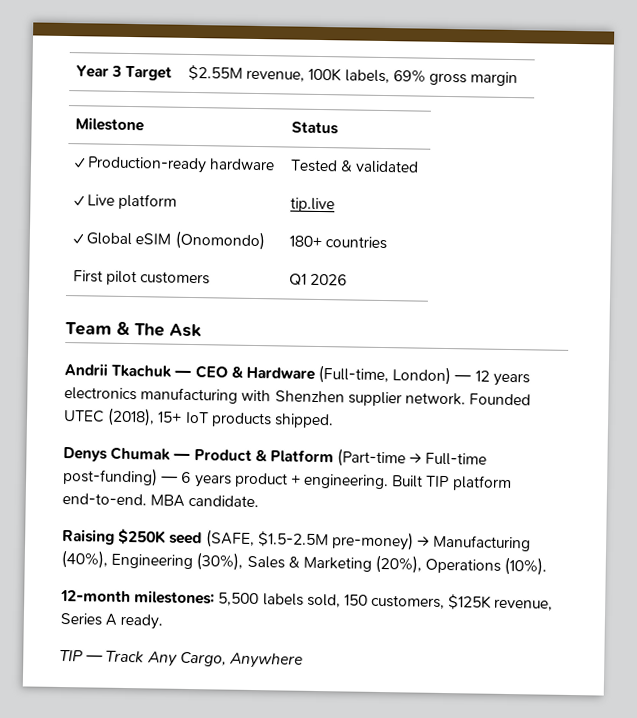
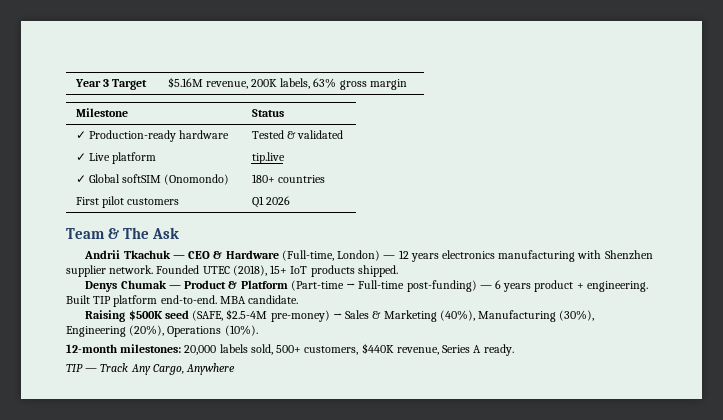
[188,64,426,84] $2.55M revenue, 100K labels, 69% -> [167,77,337,89] $5.16M revenue, 200K labels, 63%
[135,233,172,245] eSIM -> [121,174,161,183] softSIM
[118,528,167,545] $250K -> [128,310,163,321] $500K
[257,531,329,548] $1.5-2.5M -> [226,309,268,320] $2.5-4M
[433,534,532,552] [61,549,372,572] Manufacturing (40%), Engineering (30%), Sales & Marketing -> [345,310,595,322] [66,326,126,337] Sales & Marketing (40%), Manufacturing (30%), Engineering
[218,592,260,607] 5,500 -> [184,345,217,355] 20,000
[343,594,493,610] 150 customers, $125K -> [276,343,394,355] 500+ customers, $440K

